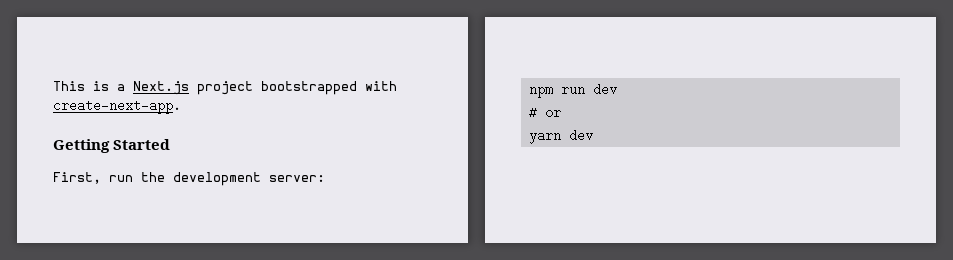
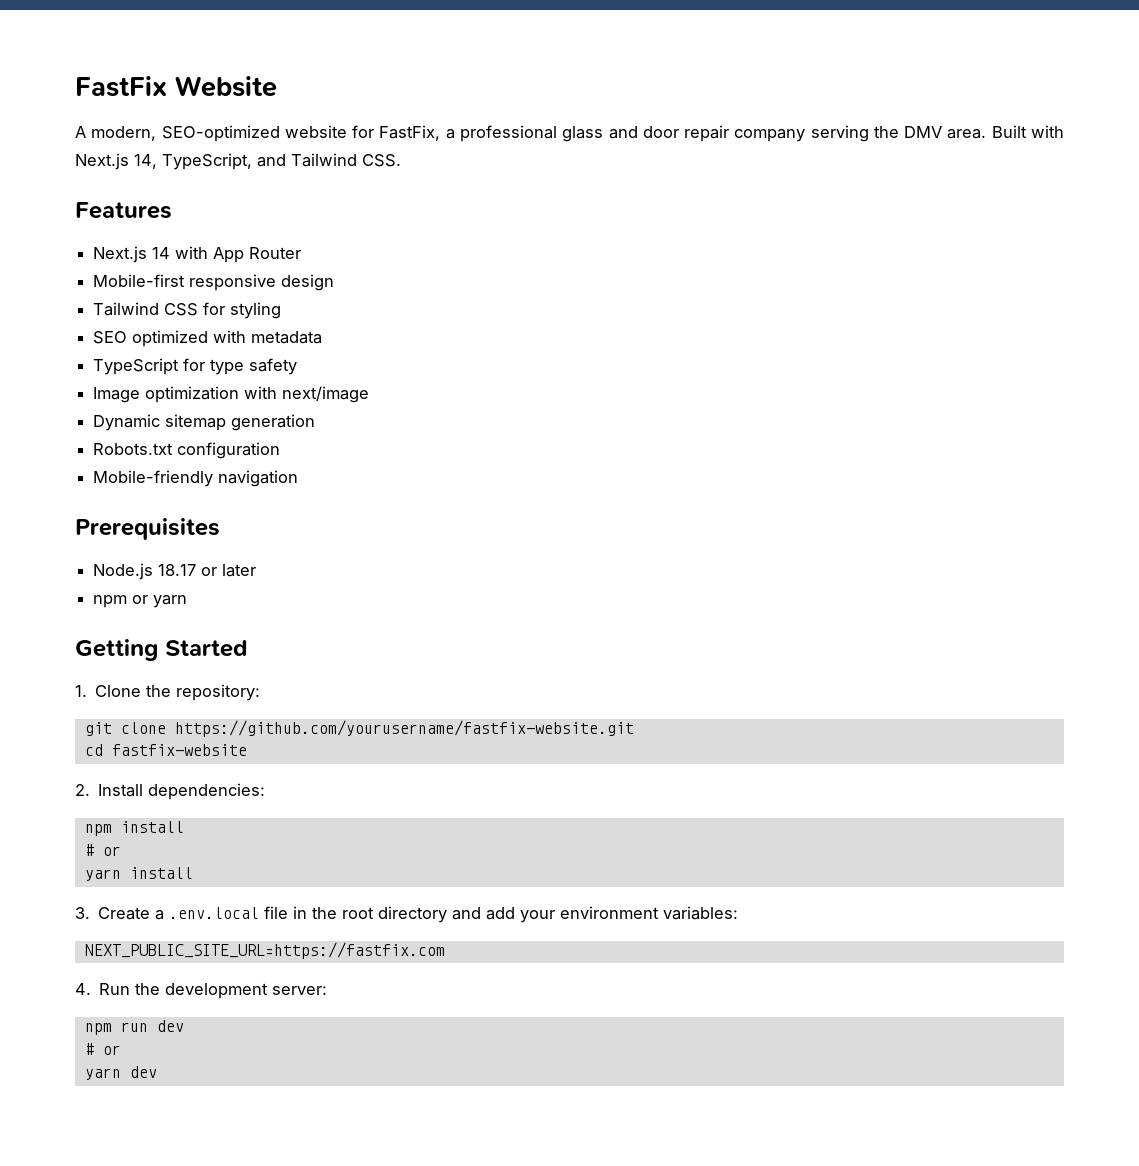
[53,81,397,95] [53,99,181,114] [53,139,171,153] [53,172,133,184] This is a Next.js project bootstrapped with create-next-app. // Getting Started // First, run -> [75,76,277,97] [75,125,1065,142] [75,153,401,170] [75,202,172,219] [93,246,302,263] [93,274,335,291] [93,302,282,319] [93,330,323,347] [93,358,298,375] [93,386,370,403] [93,414,316,431] [93,442,281,459] [93,470,299,487] [75,518,220,540] [93,563,257,580] [93,595,188,608] [75,639,248,661] [75,684,261,701] [84,720,634,737] [84,744,247,756] [75,783,266,800] [84,821,184,836] [84,844,121,856] [84,867,193,881] [75,906,739,923] [84,942,445,959] [75,983,131,995] FastFix Website // A modern, SEO-optimized website for FastFix, a professional glass and door repair company serving the DMV area. Built with Next.js 14, TypeScript, and Tailwind CSS. // Features // Next.js 14 with App Router // Mobile-first responsive design // Tailwind CSS for styling // SEO optimized with metadata // TypeScript for type safety // Image optimization with next/image // Dynamic sitemap generation // Robots.txt configuration // Mobile-friendly navigation // Prerequisites // Node.js 18.17 or later // npm or yarn // Getting Started // 1. Clone the repository: // git clone https://github.com/yourusername/fastfix-website.git // cd fastfix-website // 2. Install dependencies: // npm install // # or // yarn install // 3. Create a .env.local file in the root directory and add your environment variables: // NEXT_PUBLIC_SITE_URL=https://fastfix.com // 4. Run

